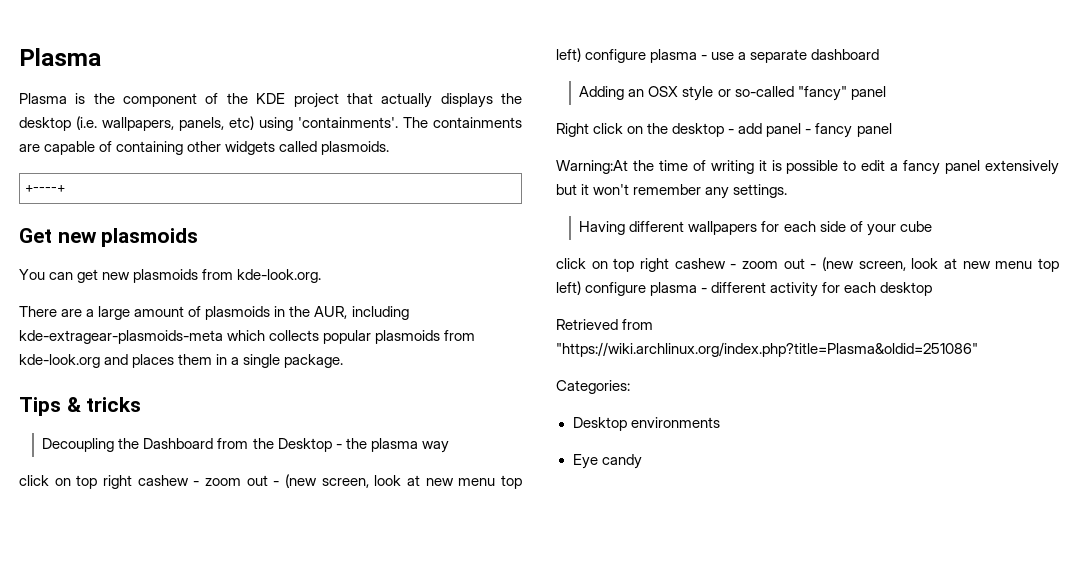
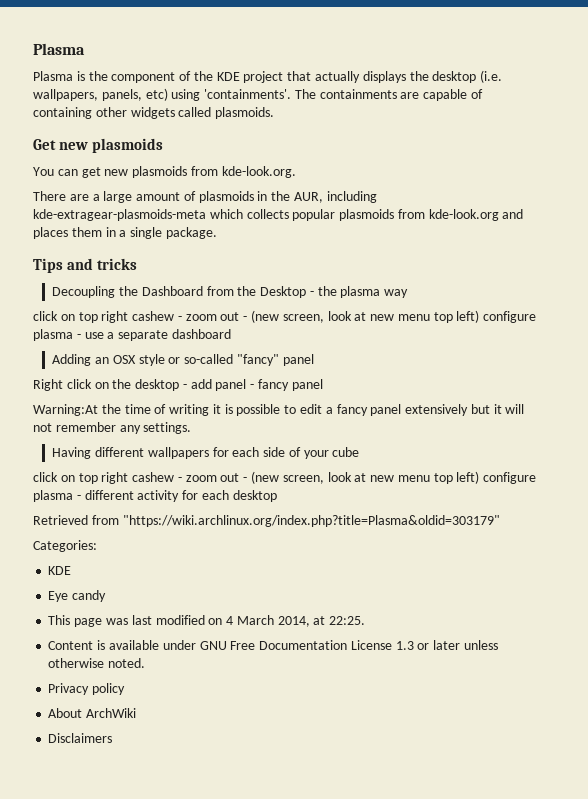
[25,185,66,192] // +----+ -> (275, 113) none
[66,397,81,412] & -> [67,258,94,270] and
[593,184,630,195] won't -> [505,404,525,414] [33,423,52,432] will not
[556,342,978,357] "https://wiki.archlinux.org/index.php?title=Plasma&oldid=251086" -> [122,515,500,527] "https://wiki.archlinux.org/index.php?title=Plasma&oldid=303179"
[572,417,720,431] Desktop environments -> [48,566,72,575] KDE
(642, 461) none -> [48,615,366,627] [48,640,498,650] [48,658,146,668] [48,683,126,695] [48,708,137,718] [48,733,113,743] // This page was last modified on 4 March 2014, at 22:25. // Content is available under GNU Free Documentation License 1.3 or later unless otherwise noted. // Privacy policy // About ArchWiki // Disclaimers

